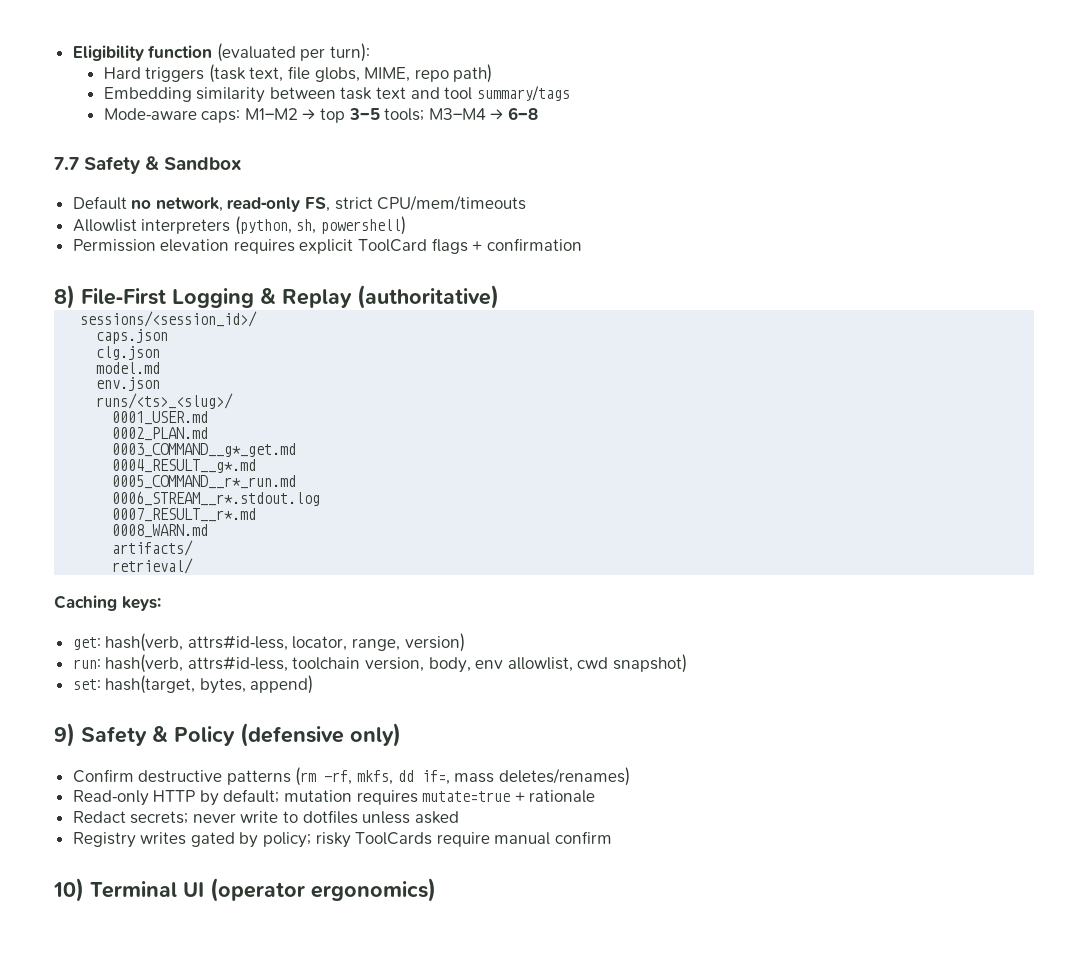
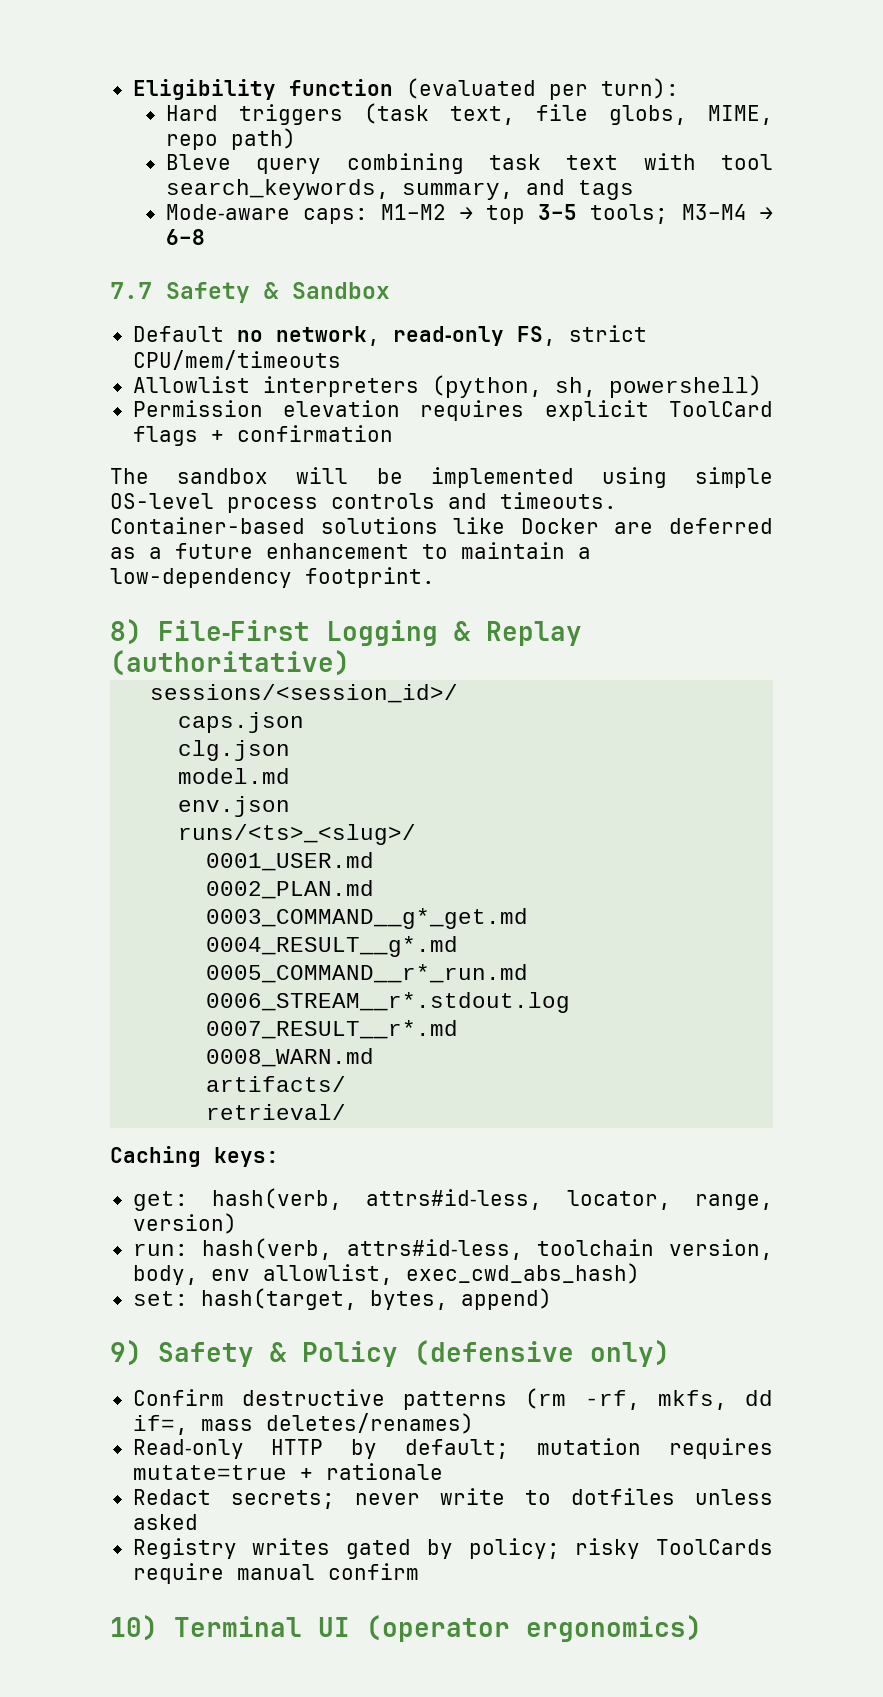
[103,85,570,103] Embedding similarity between task text and tool summary/tags -> [165,153,774,174] [165,179,634,200] Bleve query combining task text with tool search_keywords, summary, and tags
(582, 244) none -> [110,467,773,488] [110,492,617,513] [110,517,774,534] [110,542,591,559] [110,567,435,588] // The sandbox will be implemented using simple OS-level process controls and timeouts. Container-based solutions like Docker are deferred as a future enhancement to maintain a low-dependency footprint.
[577,654,688,673] cwd snapshot) -> [405,1263,640,1284] exec_cwd_abs_hash)

